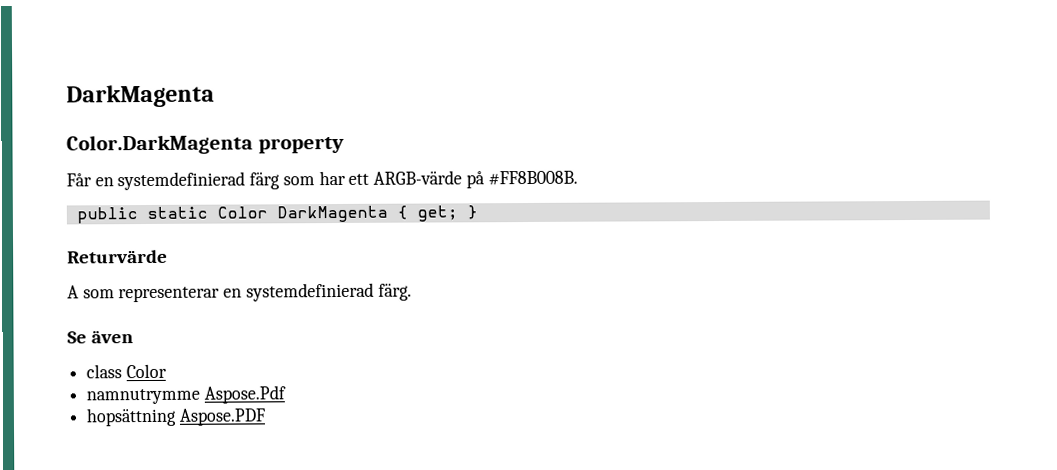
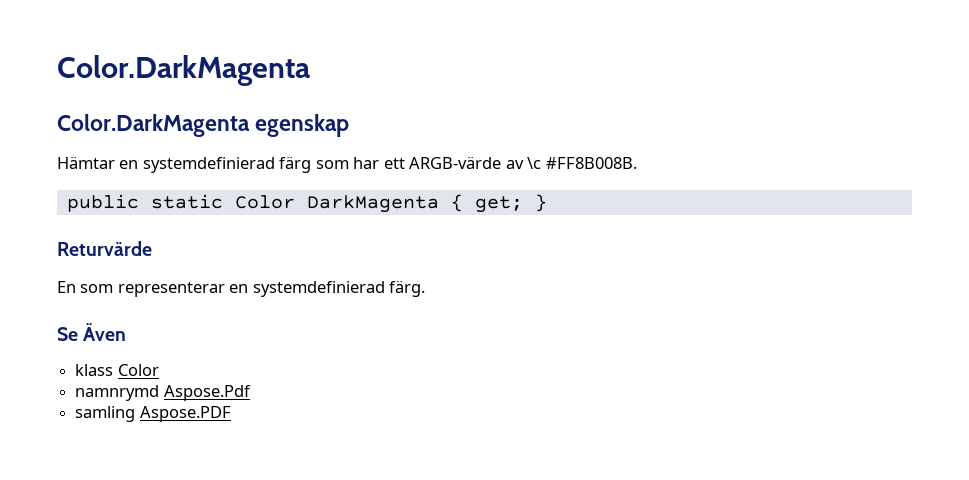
[66,84,215,108] [66,134,344,155] [66,173,92,187] DarkMagenta // Color.DarkMagenta property // Får -> [57,55,310,86] [57,114,350,137] [57,156,115,169] Color.DarkMagenta // Color.DarkMagenta egenskap // Hämtar
[465,171,485,189] på -> [505,157,542,169] av \c
[67,285,79,299] A -> [57,281,76,293] En
[91,330,135,344] [86,364,123,379] även // class -> [83,323,127,341] [75,364,114,376] Även // klass
[86,388,201,405] namnutrymme -> [75,385,160,401] namnrymd
[86,407,177,427] hopsättning -> [75,406,136,422] samling

